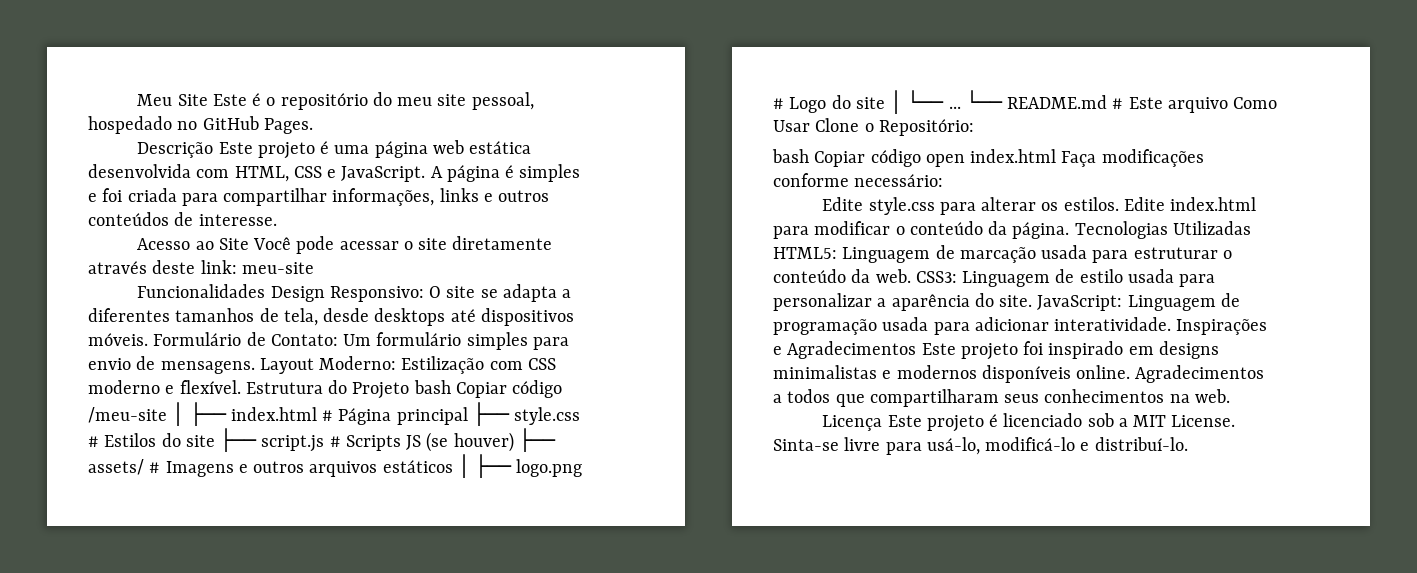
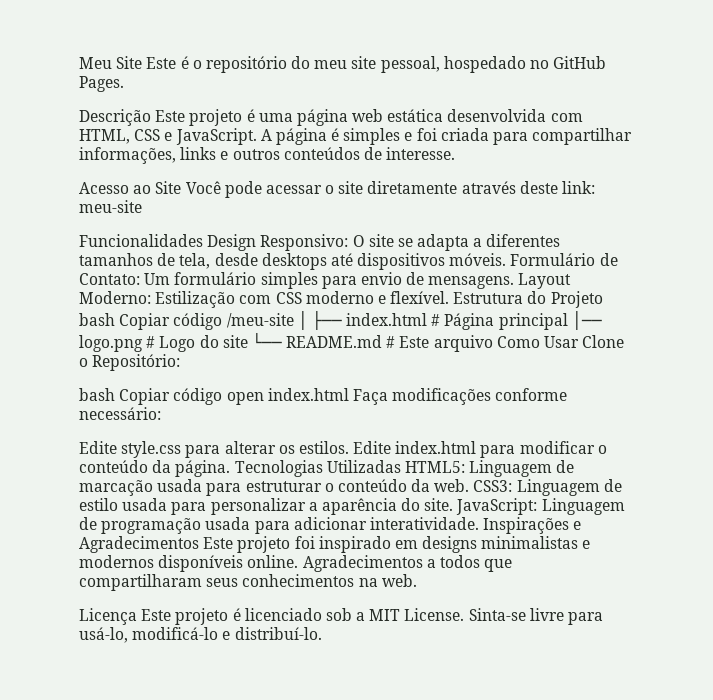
[472,402,581,426] [88,428,556,452] [88,454,513,478] ├── style.css # Estilos do site ├── script.js # Scripts JS (se houver) ├── assets/ # Imagens e outros arquivos estáticos │ ├── -> [571,310,602,330] │──
[890,90,961,114] │ └── ... -> (248, 341) none

